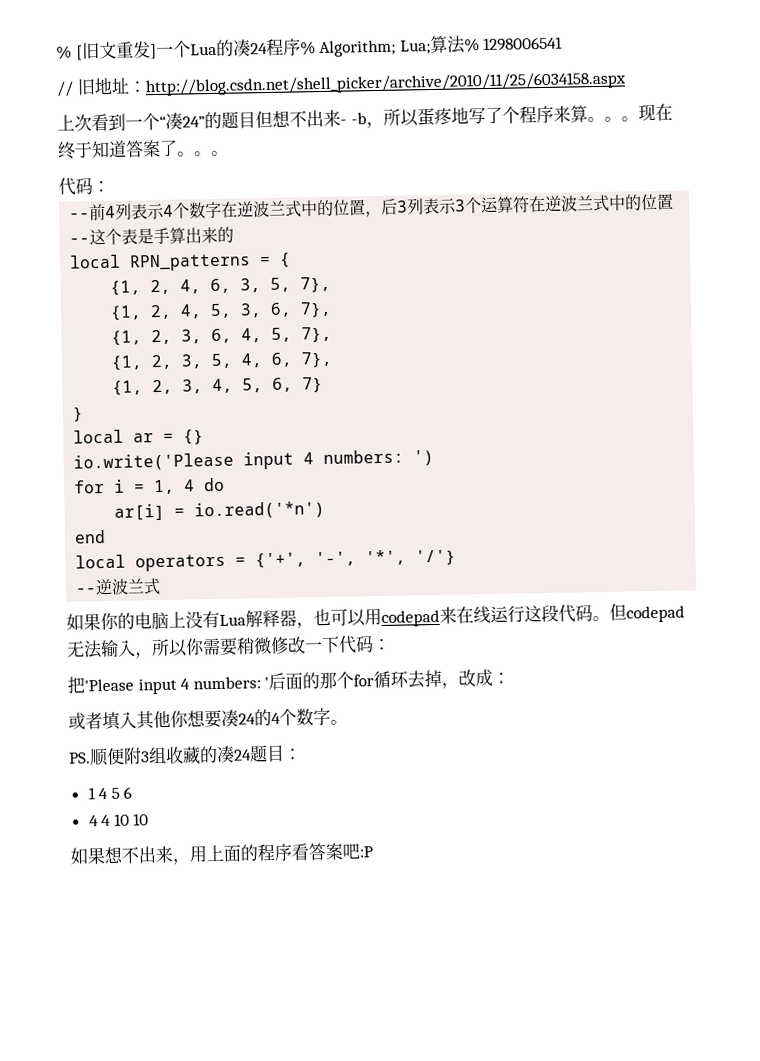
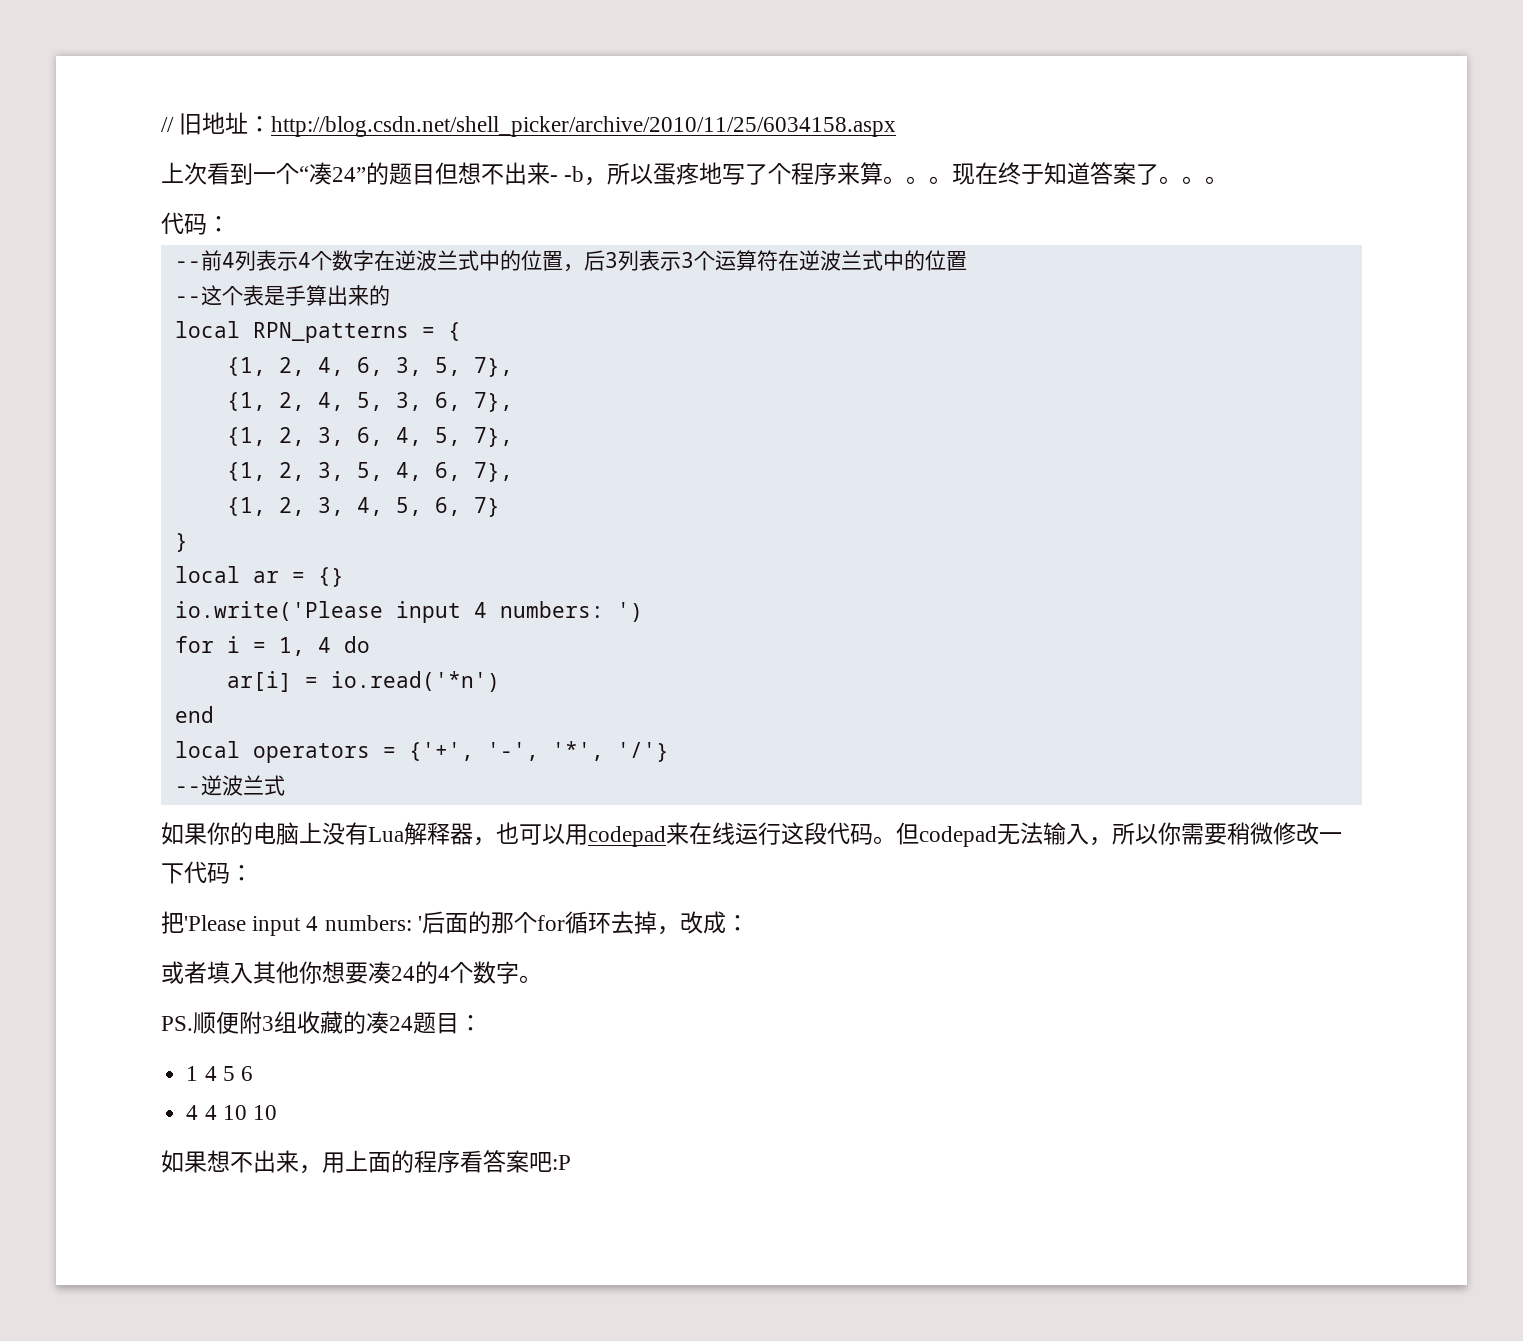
[56,35,564,61] % [旧文重发]一个Lua的凑24程序% Algorithm; Lua;算法% 1298006541 // -> (161, 124) none

